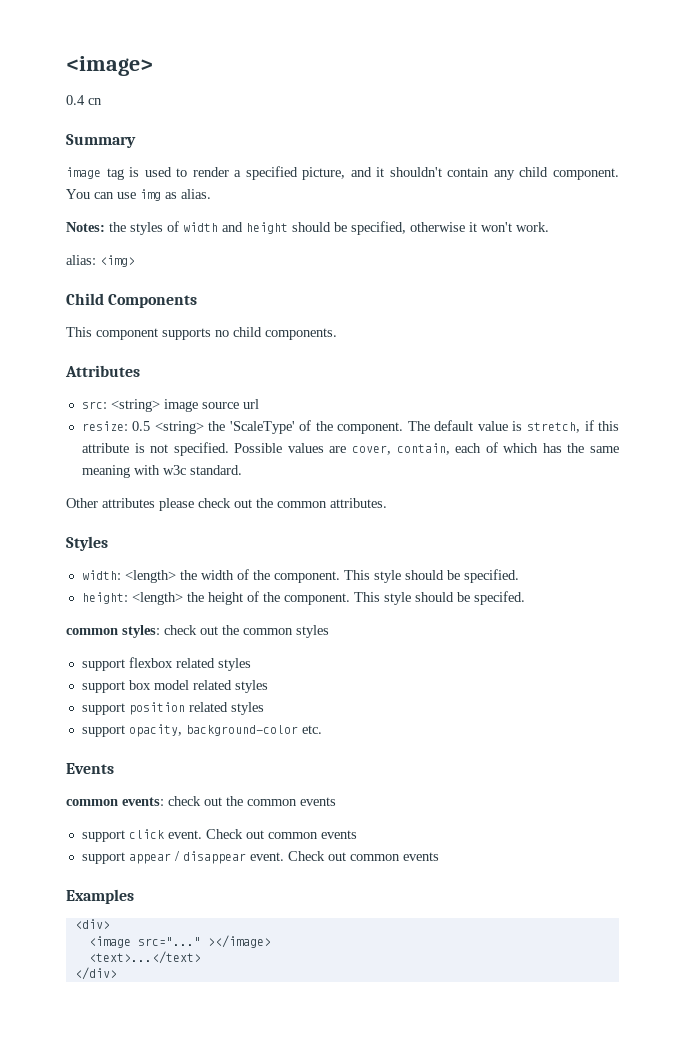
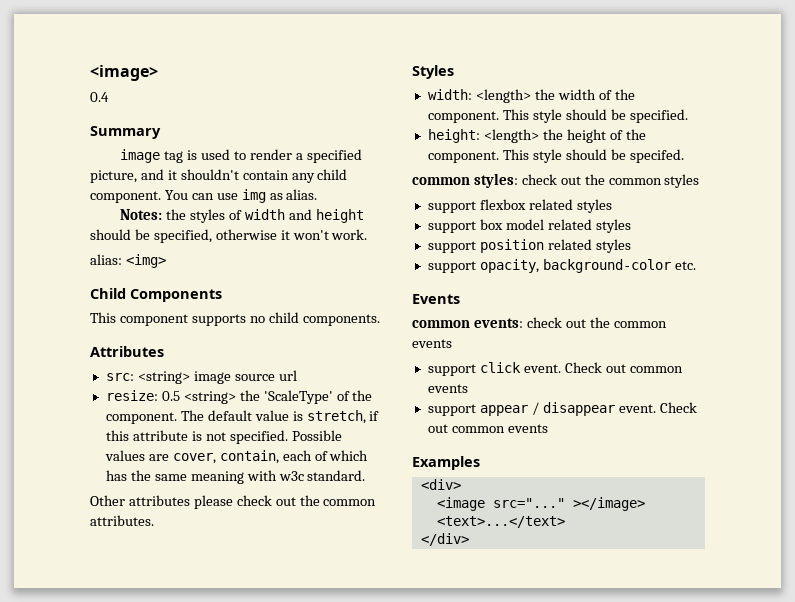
[88,98,102,105] cn -> (109, 97) none

